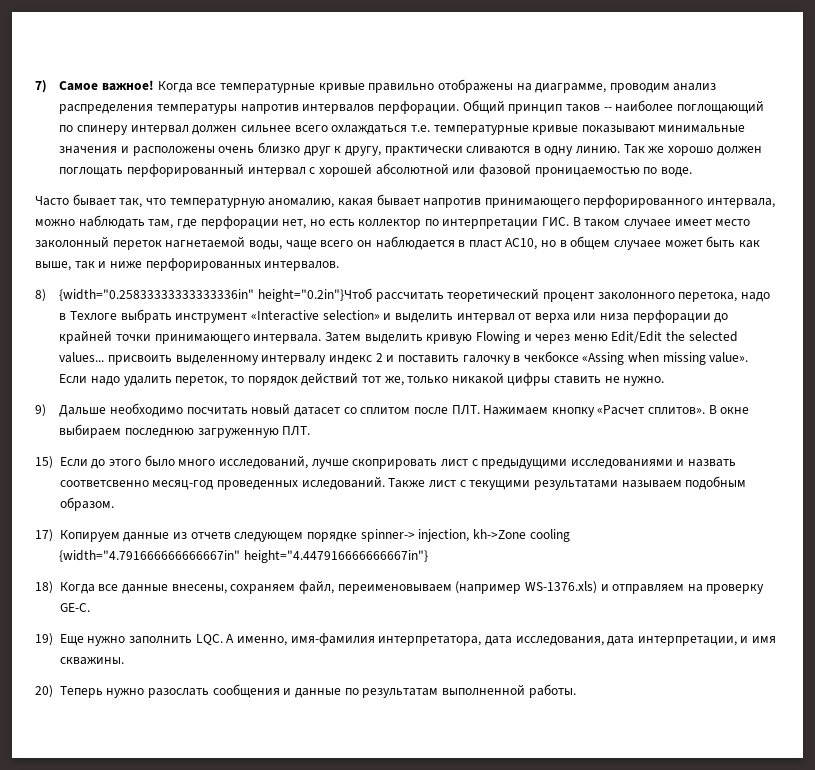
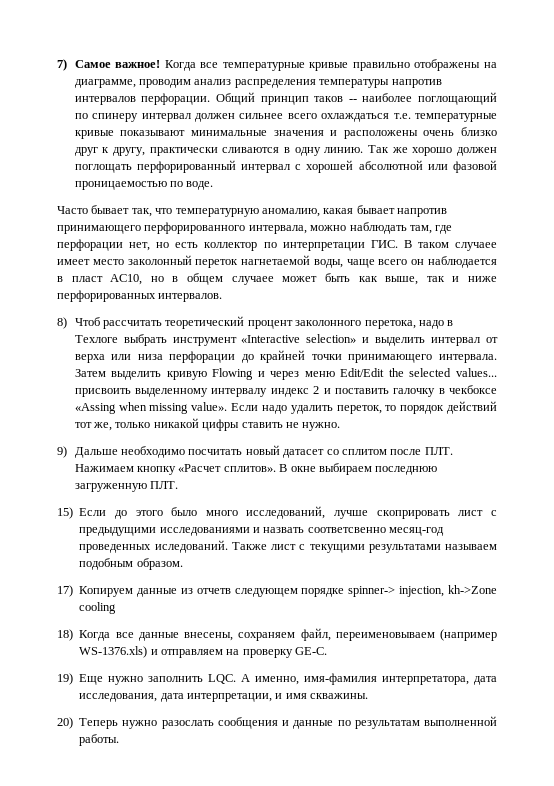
[59,288,373,302] {width="0.25833333333333336in" height="0.2in"}Чтоб -> [74,317,100,326] Чтоб
[59,550,429,563] // {width="4.791666666666667in" height="4.447916666666667in"} -> (117, 608) none

